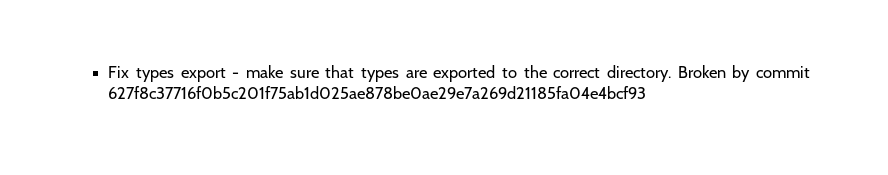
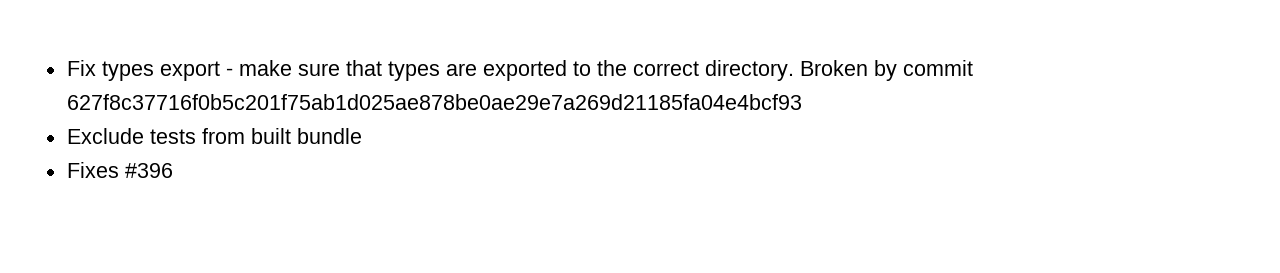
(647, 92) none -> [66,128,362,144] [66,162,173,178] // Exclude tests from built bundle // Fixes #396

